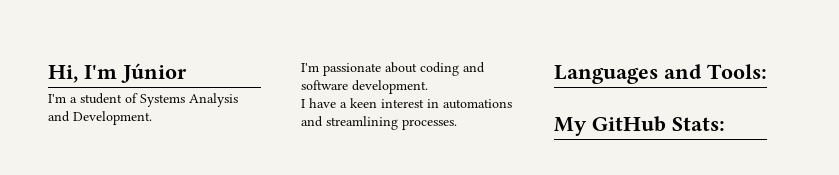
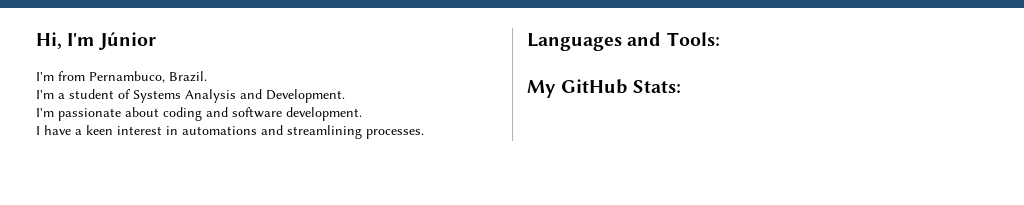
(187, 73) none -> [36,71,207,83] // I'm from Pernambuco, Brazil.

